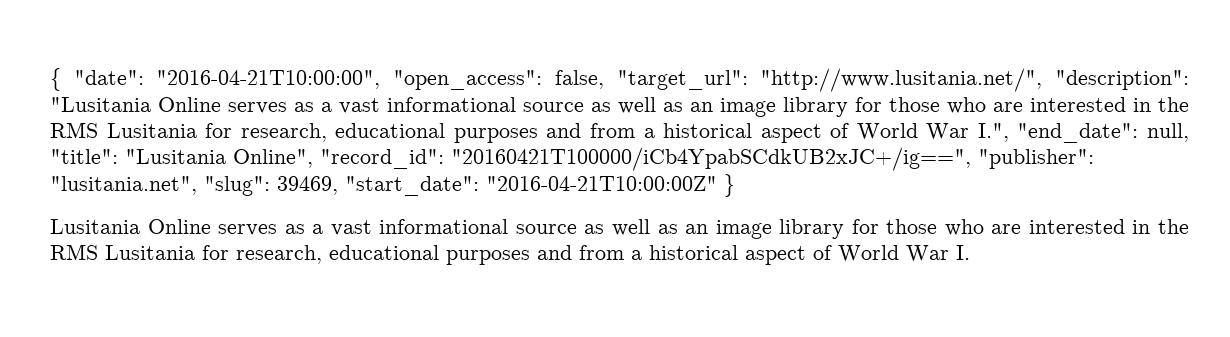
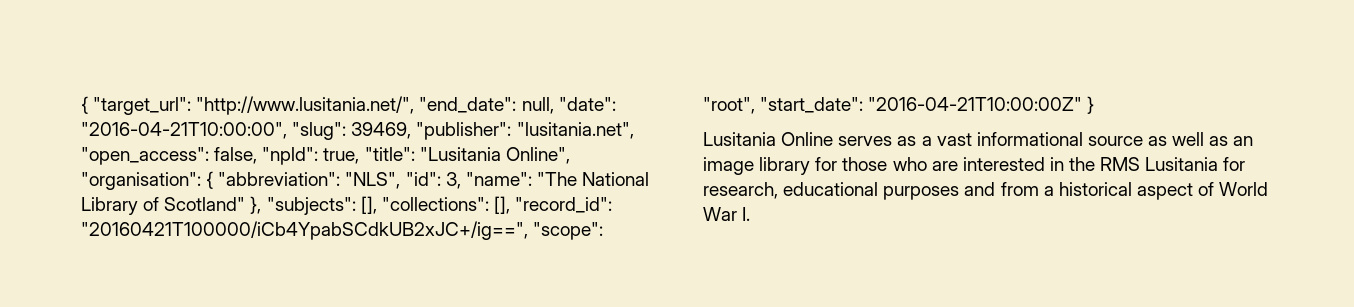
[50,68,1189,92] [50,97,1189,117] [50,122,1189,143] [50,147,1094,171] [50,176,338,196] { "date": "2016-04-21T10:00:00", "open_access": false, "target_url": "http://www.lusitania.net/", "description": "Lusitania Online serves as a vast informational source as well as an image library for those who are interested in the RMS Lusitania for research, educational purposes and from a historical aspect of World War I.", "end_date": null, "title": "Lusitania Online", "record_id": "20160421T100000/iCb4YpabSCdkUB2xJC+/ig==", "publisher": "lusitania.net", "slug": 39469, -> [81,96,616,115] [81,122,634,140] [81,147,570,165] [81,171,650,190] [81,196,613,215] [81,221,604,240] [703,97,755,114] { "target_url": "http://www.lusitania.net/", "end_date": null, "date": "2016-04-21T10:00:00", "slug": 39469, "publisher": "lusitania.net", "open_access": false, "npld": true, "title": "Lusitania Online", "organisation": { "abbreviation": "NLS", "id": 3, "name": "The National Library of Scotland" }, "subjects": [], "collections": [], "record_id": "20160421T100000/iCb4YpabSCdkUB2xJC+/ig==", "scope": "root",

